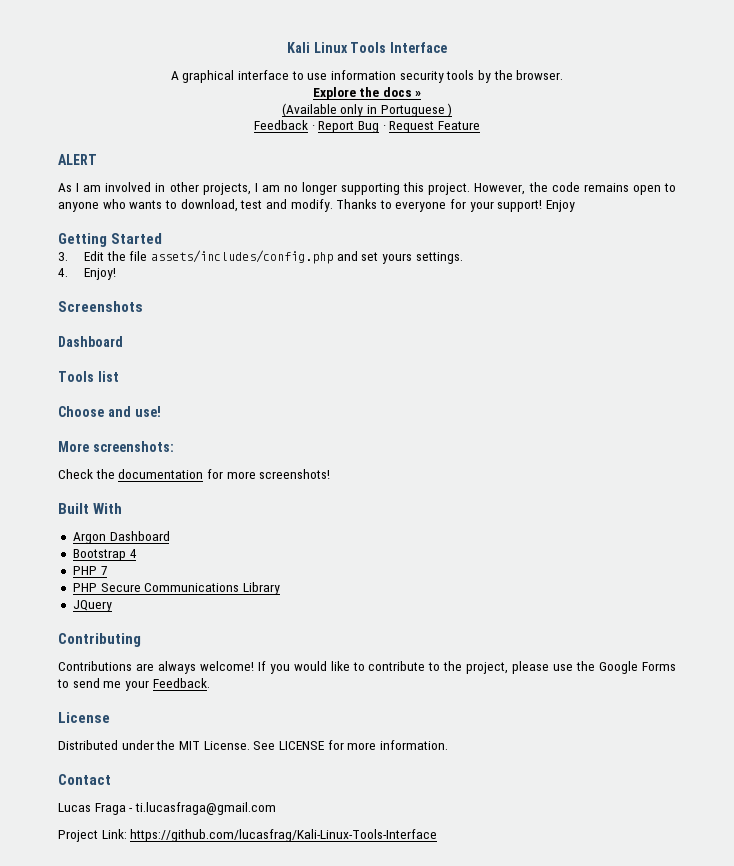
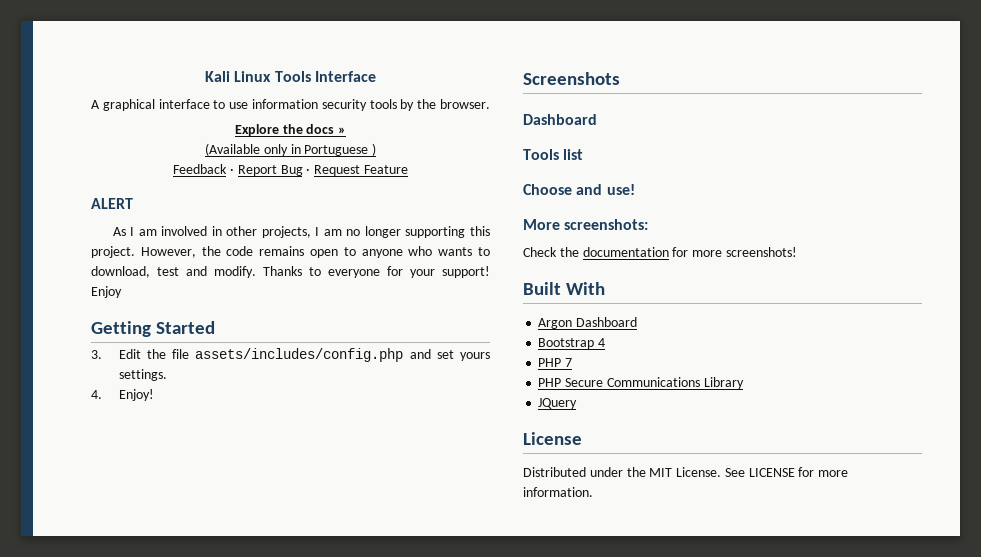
[58,633,141,647] [58,661,677,674] [57,678,210,691] // Contributing // Contributions are always welcome! If you would like to contribute to the project, please use the Google Forms to send me your Feedback. -> (578, 403) none
[58,774,111,785] [58,802,276,815] [58,829,438,842] // Contact // Lucas Fraga - ti.lucasfraga@gmail.com // Project Link: https://github.com/lucasfrag/Kali-Linux-Tools-Interface -> (593, 492) none

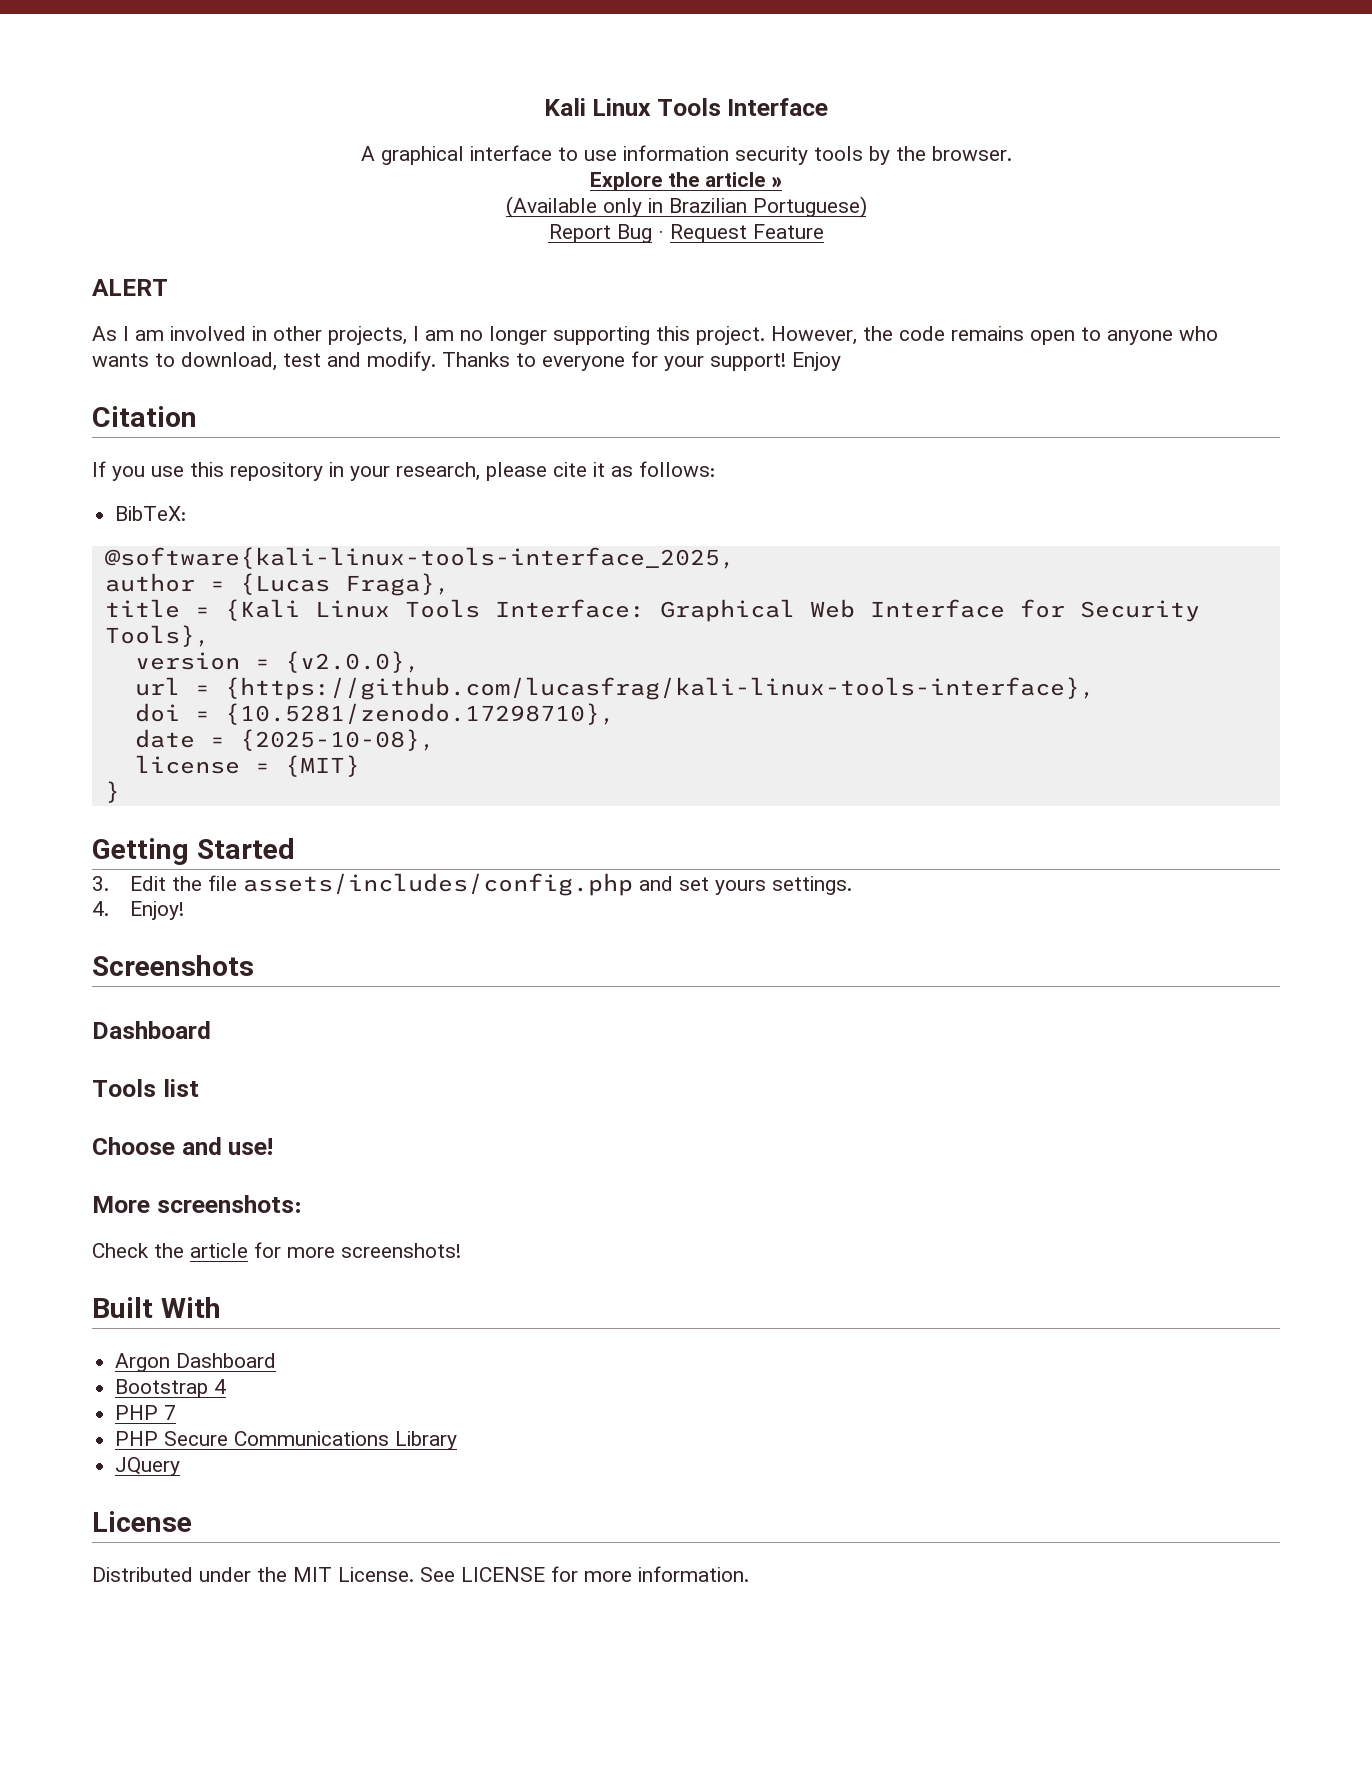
[306,124,335,134] docs -> [705,172,765,187] article
[304,143,377,156] [173,164,234,174] Portuguese ) // Feedback · -> [668,196,867,218] Brazilian Portuguese) //
(122, 292) none -> [92,406,197,427] [92,461,715,481] [115,506,187,521] [104,547,735,569] [104,573,450,596] [104,599,1200,622] [104,625,210,647] [134,651,420,673] [134,677,1095,700] [134,703,615,725] [134,729,435,751] [134,755,360,777] [104,781,120,803] // Citation // If you use this repository in your research, please cite it as follows: // BibTeX: // @software{kali-linux-tools-interface_2025, // author = {Lucas Fraga}, // title = {Kali Linux Tools Interface: Graphical Web Interface for Security Tools}, // version = {v2.0.0}, // url = {https://github.com/lucasfrag/kali-linux-tools-interface}, // doi = {10.5281/zenodo.17298710}, // date = {2025-10-08}, // license = {MIT} // }
[582,247,669,257] documentation -> [190,1243,248,1258] article

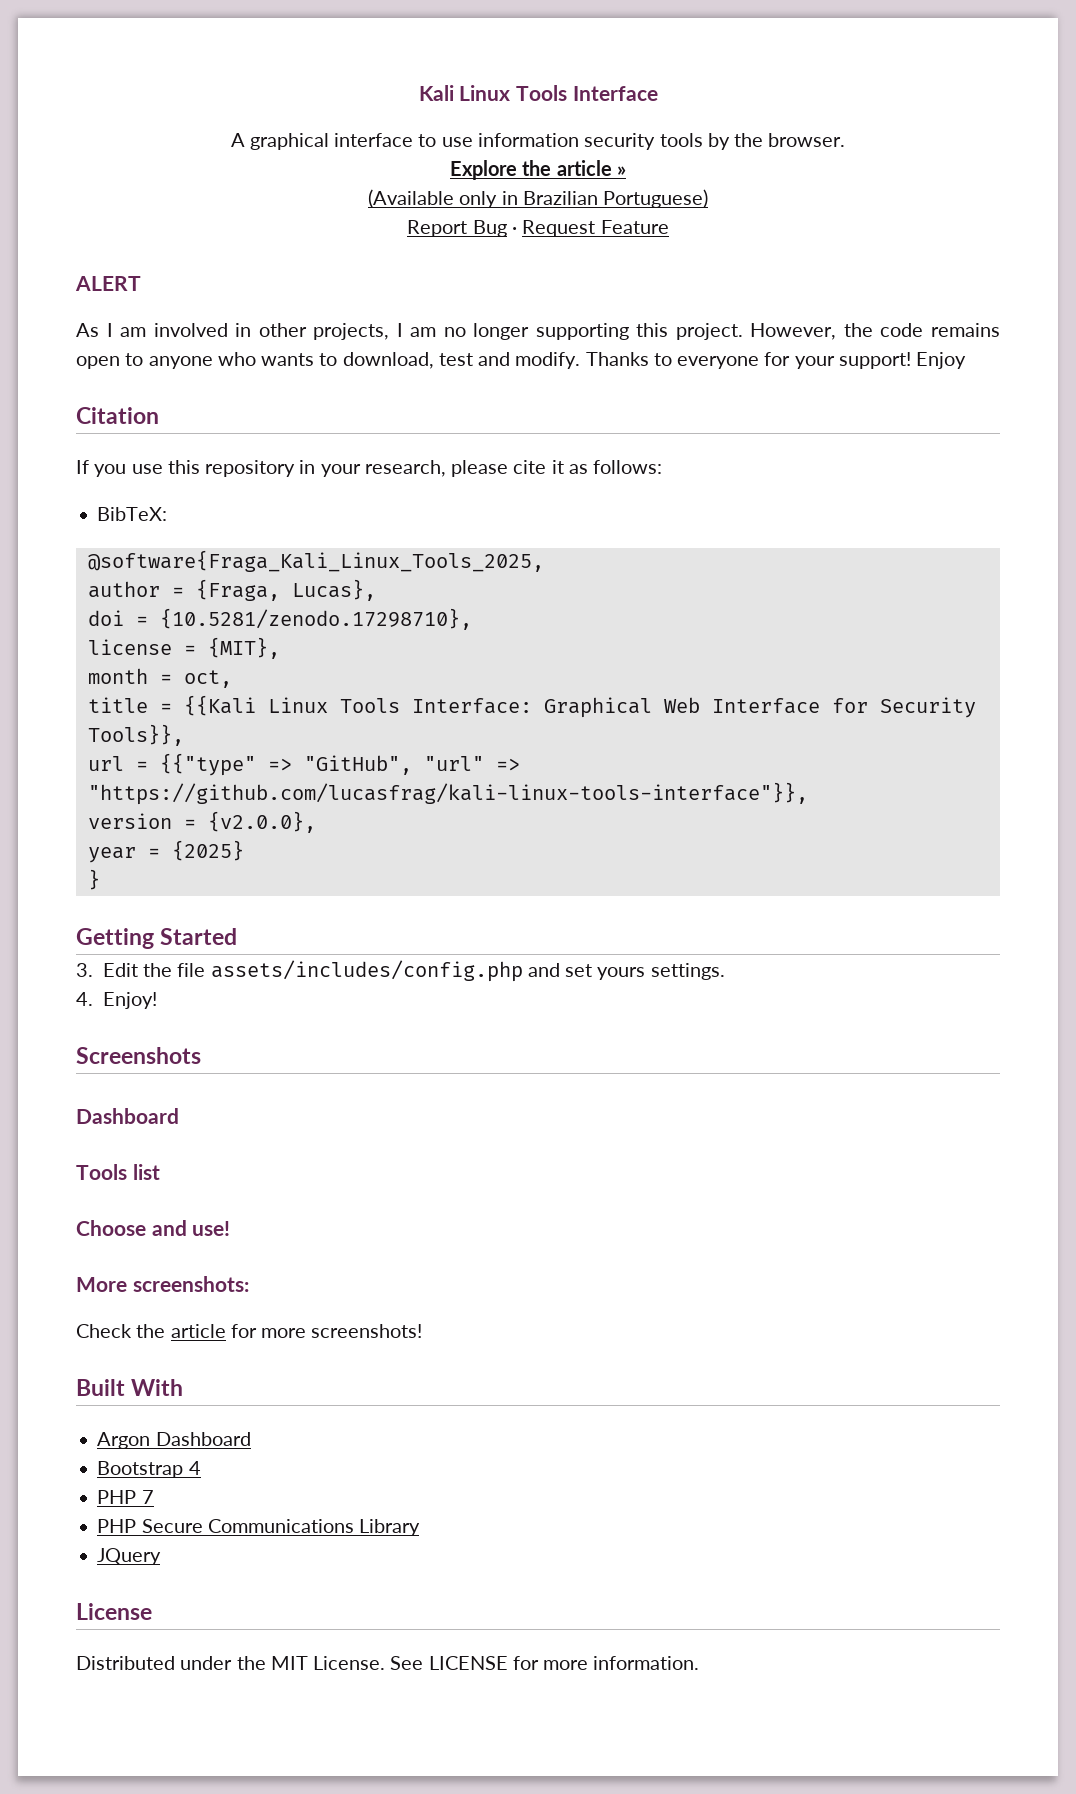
[104,547,735,569] @software{kali-linux-tools-interface_2025, -> [87,550,544,572] @software{Fraga_Kali_Linux_Tools_2025,
[239,573,450,596] {Lucas Fraga}, -> [195,579,376,601] [87,608,472,630] [87,637,280,659] [87,668,232,688] {Fraga, Lucas}, // doi = {10.5281/zenodo.17298710}, // license = {MIT}, // month = oct,
[224,599,300,621] {Kali -> [183,695,256,716] {{Kali
[104,625,210,647] [134,651,420,673] [134,677,1095,700] [134,703,615,725] [134,729,435,751] [134,755,360,777] Tools}, // version = {v2.0.0}, // url = {https://github.com/lucasfrag/kali-linux-tools-interface}, // doi = {10.5281/zenodo.17298710}, // date = {2025-10-08}, // license = {MIT} -> [87,724,184,746] [87,753,520,776] [87,782,808,805] [87,811,316,833] [87,840,244,863] Tools}}, // url = {{"type" => "GitHub", "url" => "https://github.com/lucasfrag/kali-linux-tools-interface"}}, // version = {v2.0.0}, // year = {2025}

